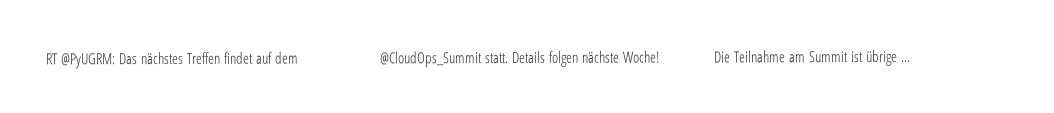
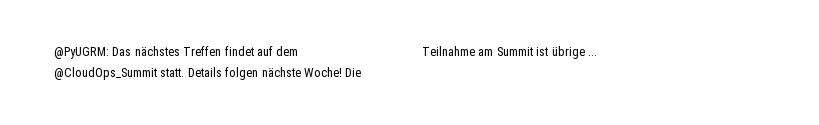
[45,53,59,65] RT -> (54, 53) none

